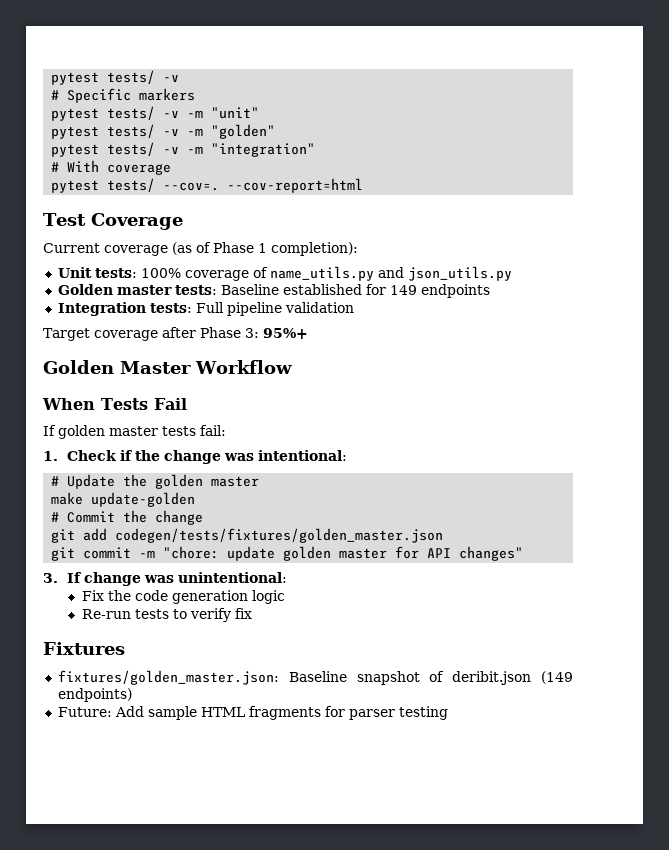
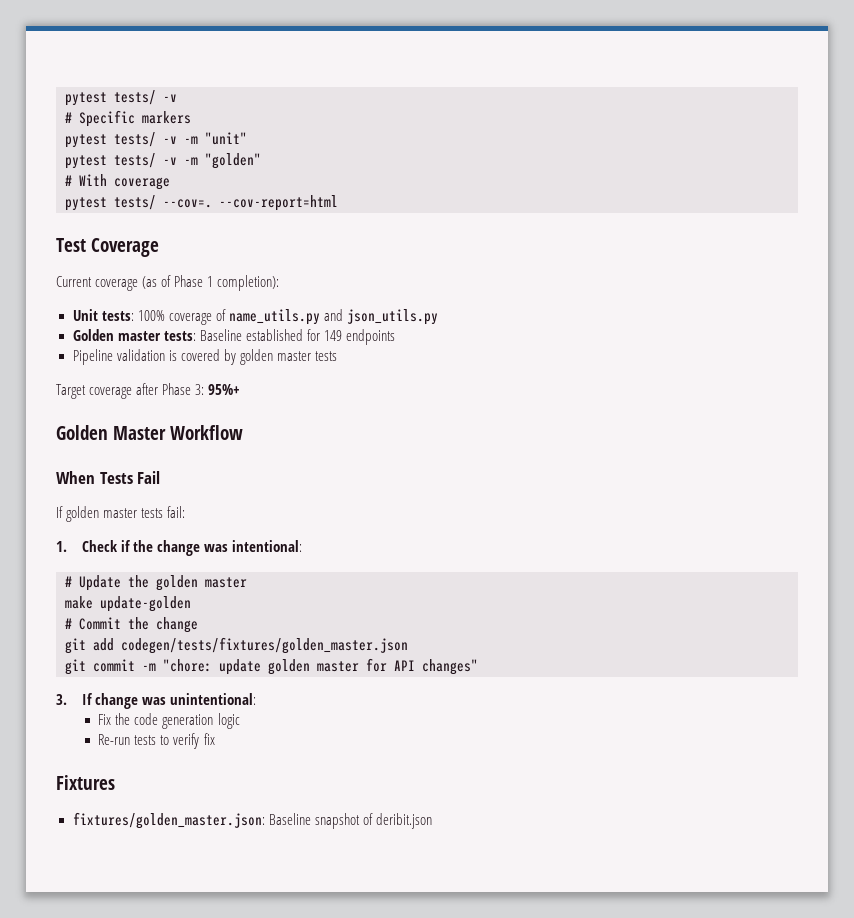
[51,142,316,157] // pytest tests/ -v -m "integration" -> (261, 161) none
[57,302,354,316] Integration tests: Full pipeline validation -> [72,349,337,365] Pipeline validation is covered by golden master tests
[540,671,573,684] [57,688,132,702] [57,706,448,720] (149 endpoints) // Future: Add sample HTML fragments for parser testing -> (432, 821) none

